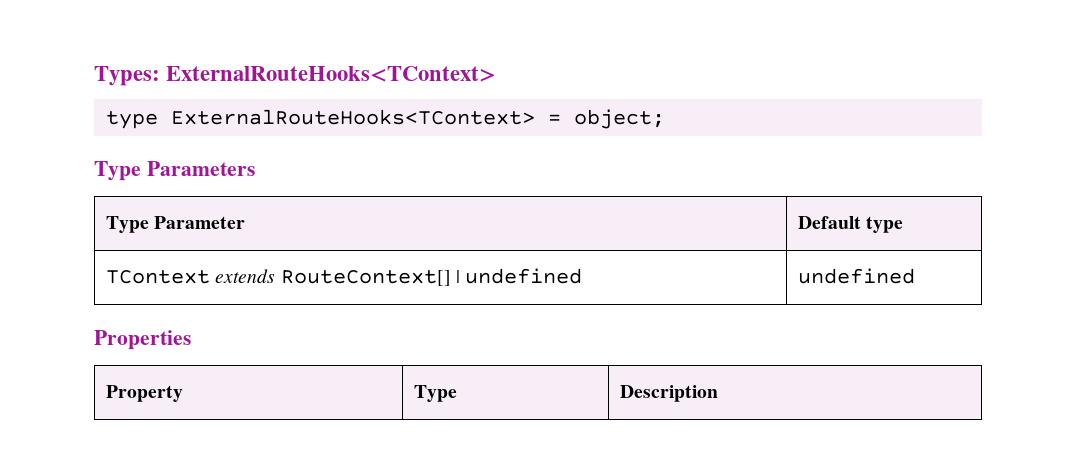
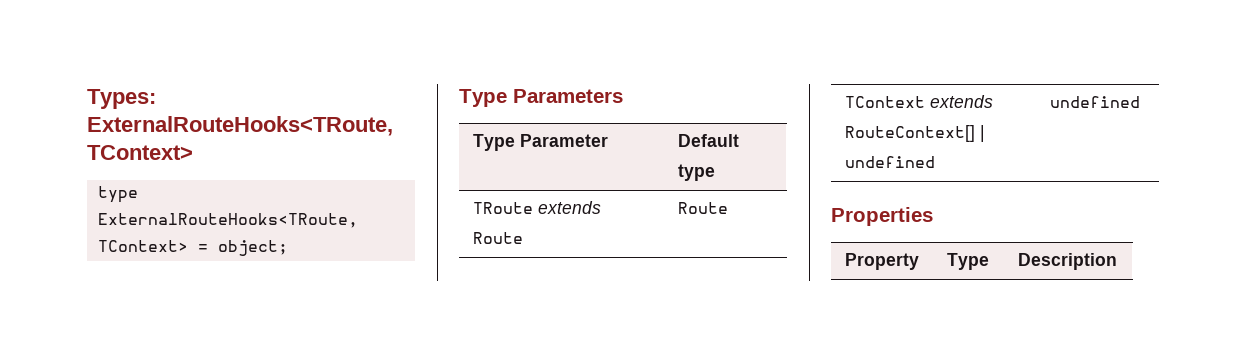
[166,66,497,82] [105,109,535,129] ExternalRouteHooks<TContext> // type ExternalRouteHooks<TContext> -> [87,116,393,136] [87,145,193,160] [97,186,138,203] [97,213,358,228] [97,240,188,252] ExternalRouteHooks<TRoute, TContext> // type ExternalRouteHooks<TRoute, TContext>
(904, 224) none -> [472,201,601,214] [472,232,523,244] [677,202,728,214] // TRoute extends Route | Route

